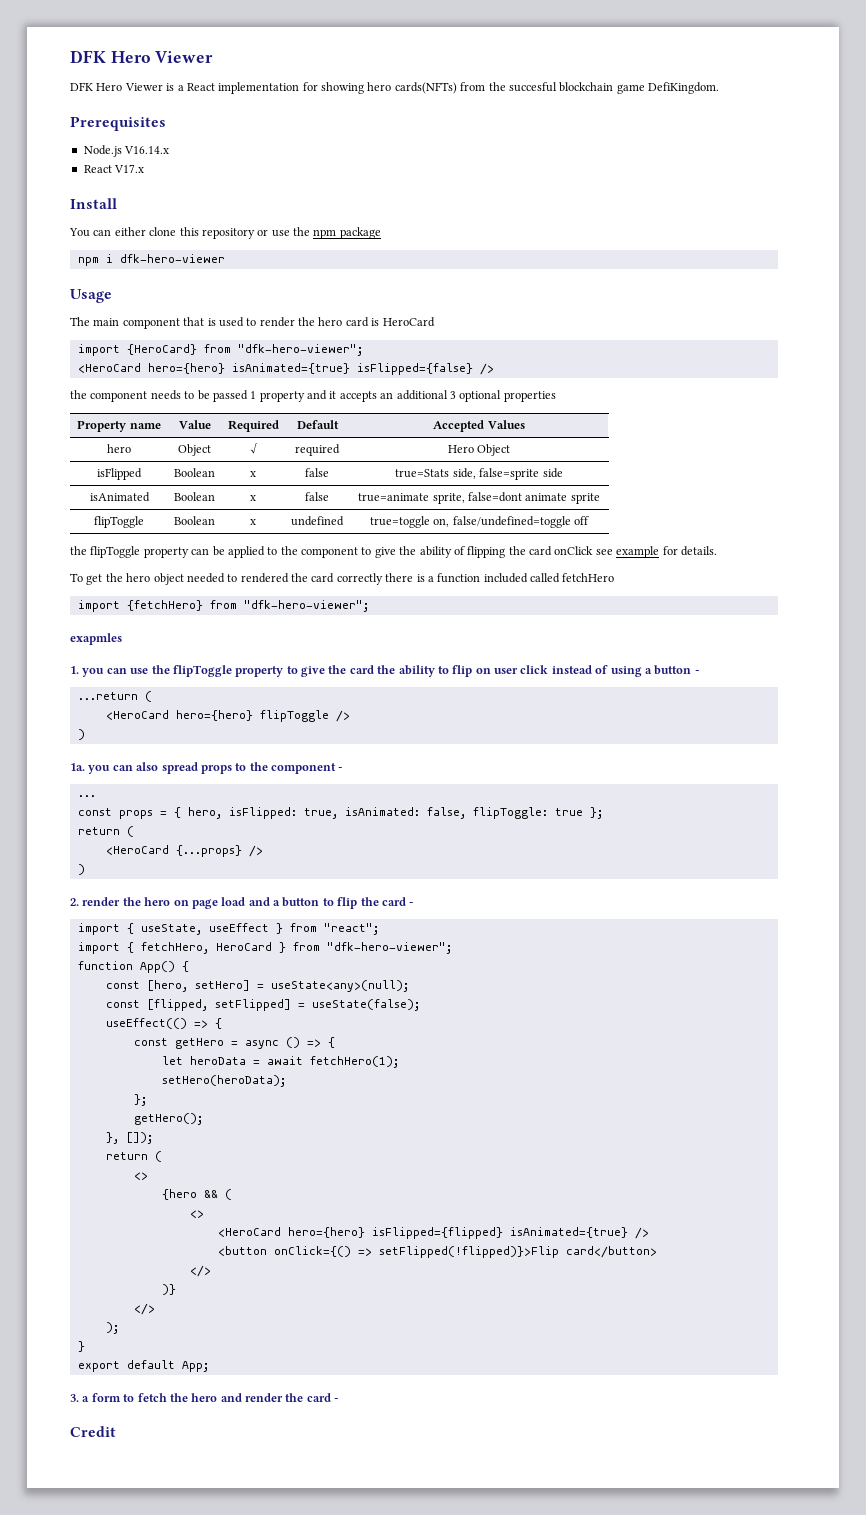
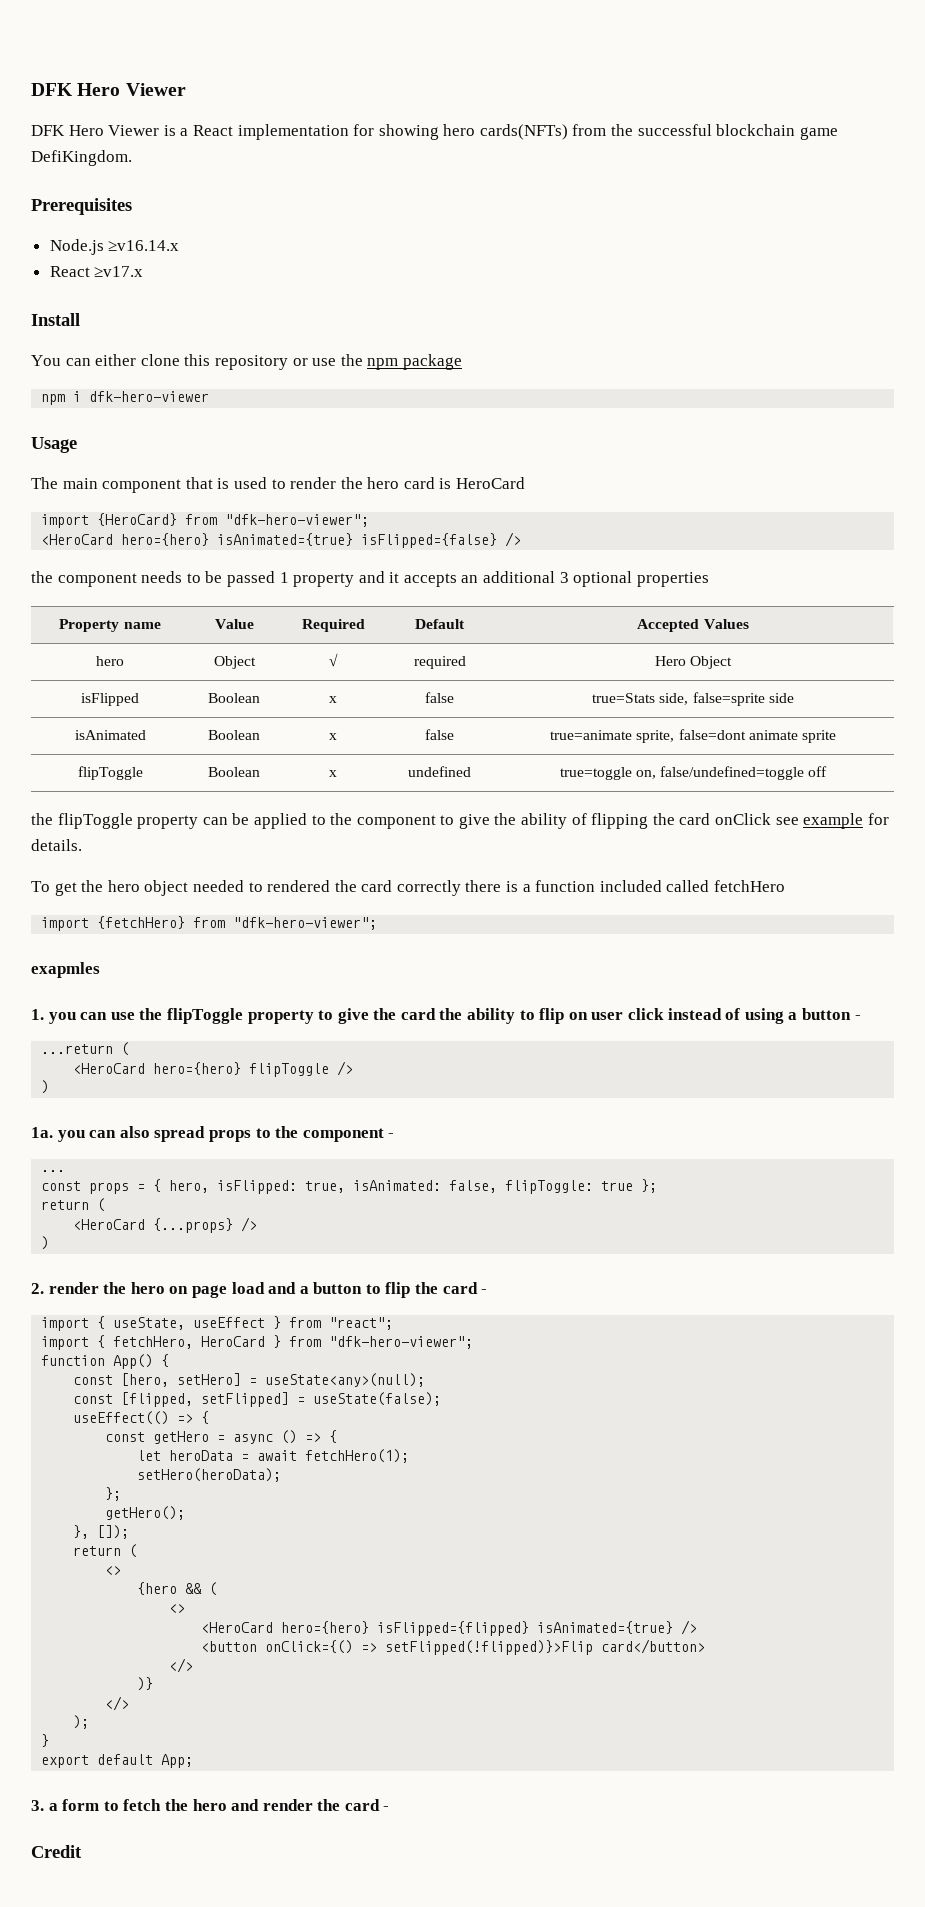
[508,82,557,92] succesful -> [637,124,712,136] successful
[124,146,170,154] [83,164,145,173] V16.14.x // React V17.x -> [108,240,180,251] [49,266,144,277] ≥v16.14.x // React ≥v17.x

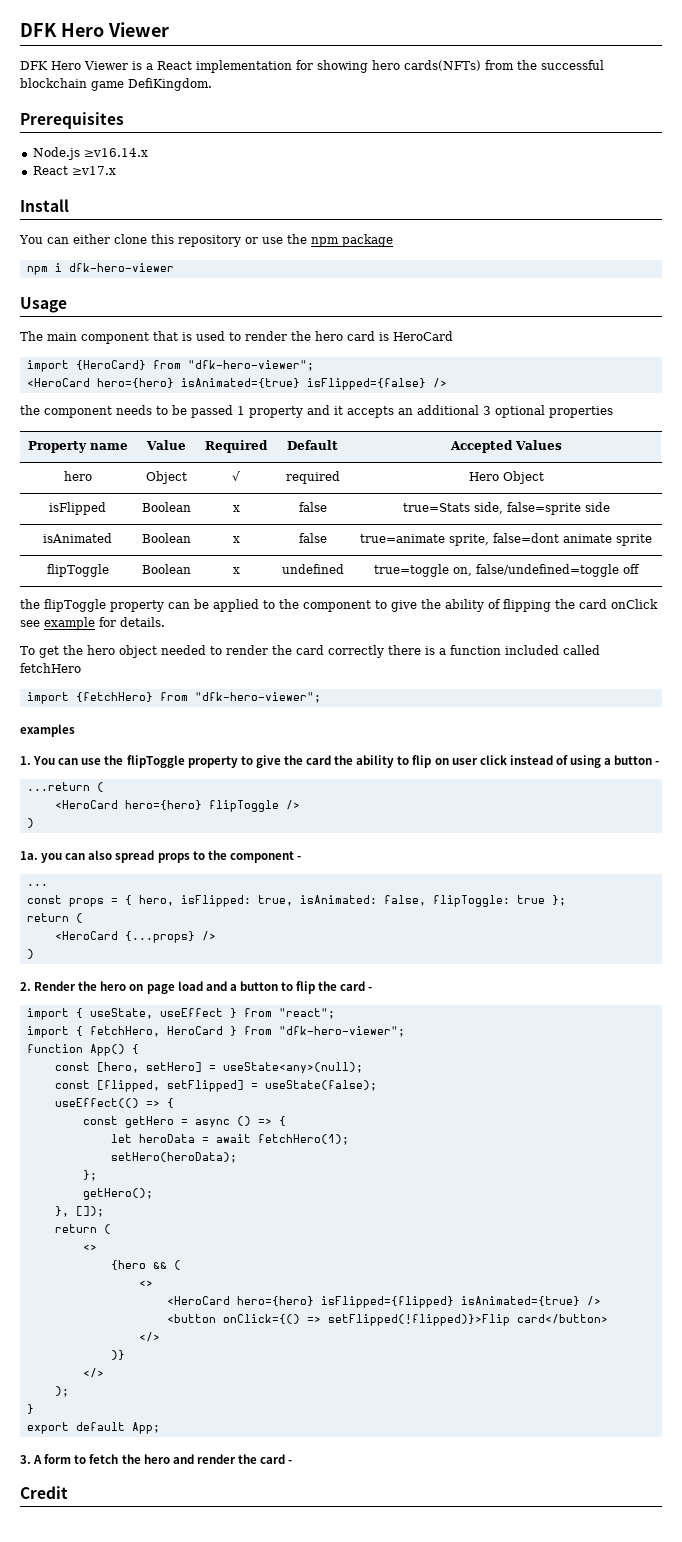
[267,880,331,892] rendered -> [226,645,268,655] render
[31,962,100,978] exapmles -> [20,724,75,737] examples
[48,1012,76,1024] you -> [33,756,56,765] You
[48,1282,99,1294] render -> [34,981,77,991] Render
[48,1803,58,1811] a -> [33,1455,43,1464] A

